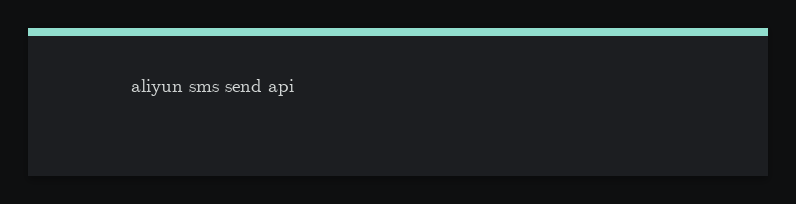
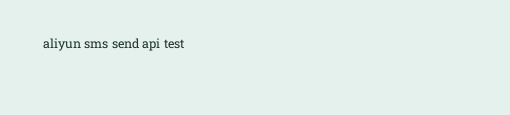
(294, 87) none -> [163,39,185,49] test

